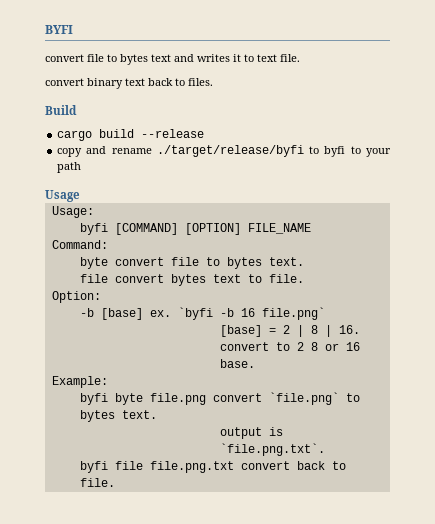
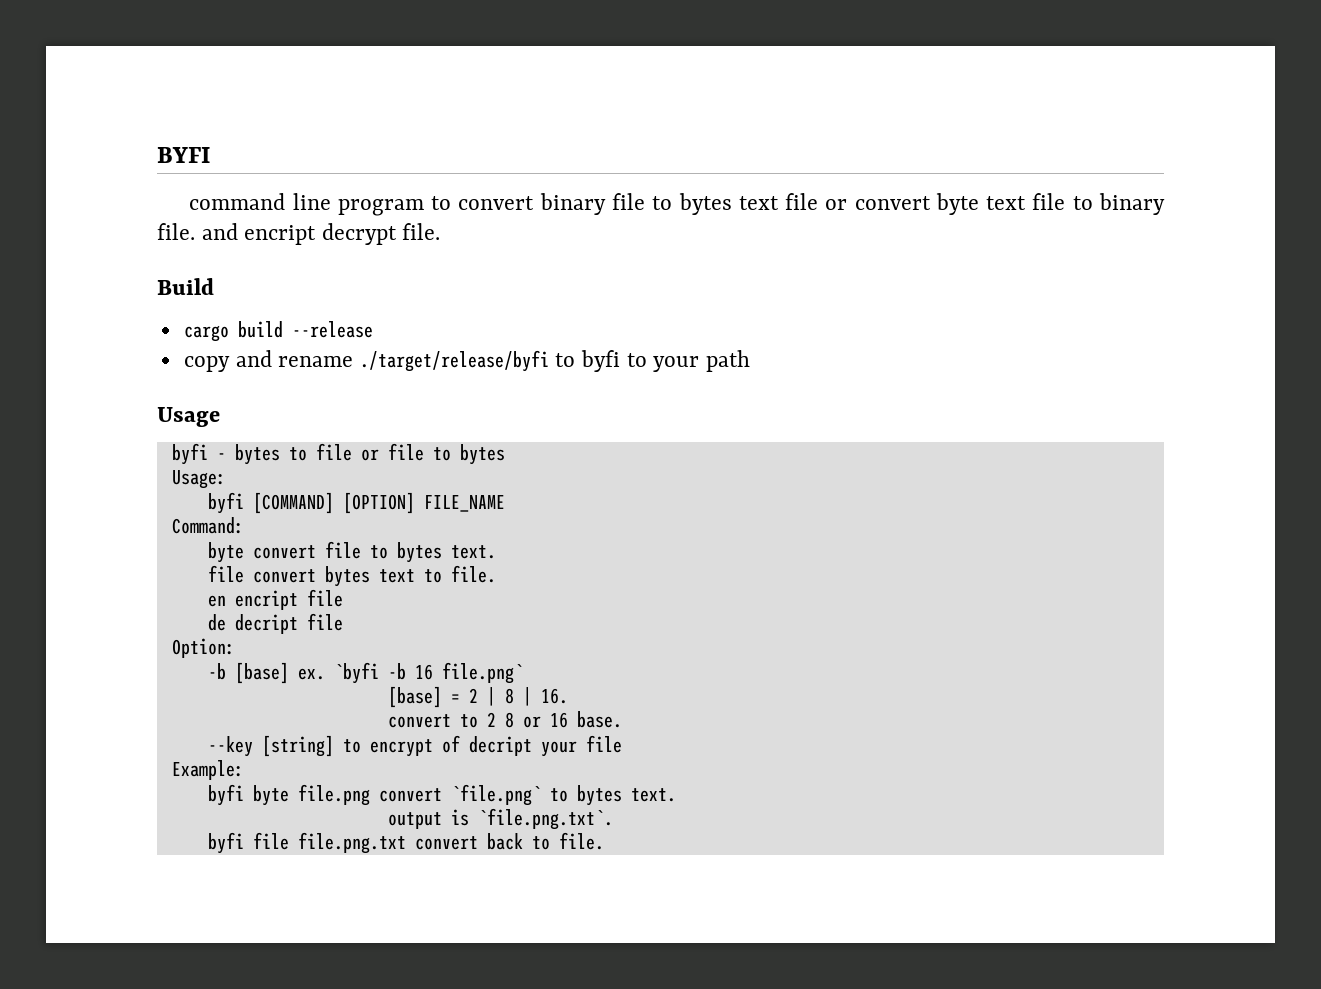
[45,54,300,65] [45,78,213,89] convert file to bytes text and writes it to text file. // convert binary text back to files. -> [189,193,1166,216] [157,223,441,245] command line program to convert binary file to bytes text file or convert byte text file to binary file. and encript decrypt file.
(80, 196) none -> [171,443,505,465] // byfi - bytes to file or file to bytes
(304, 278) none -> [207,589,343,610] [207,613,343,634] // en encript file // de decript file
(255, 363) none -> [207,735,622,757] // --key [string] to encrypt of decript your file

